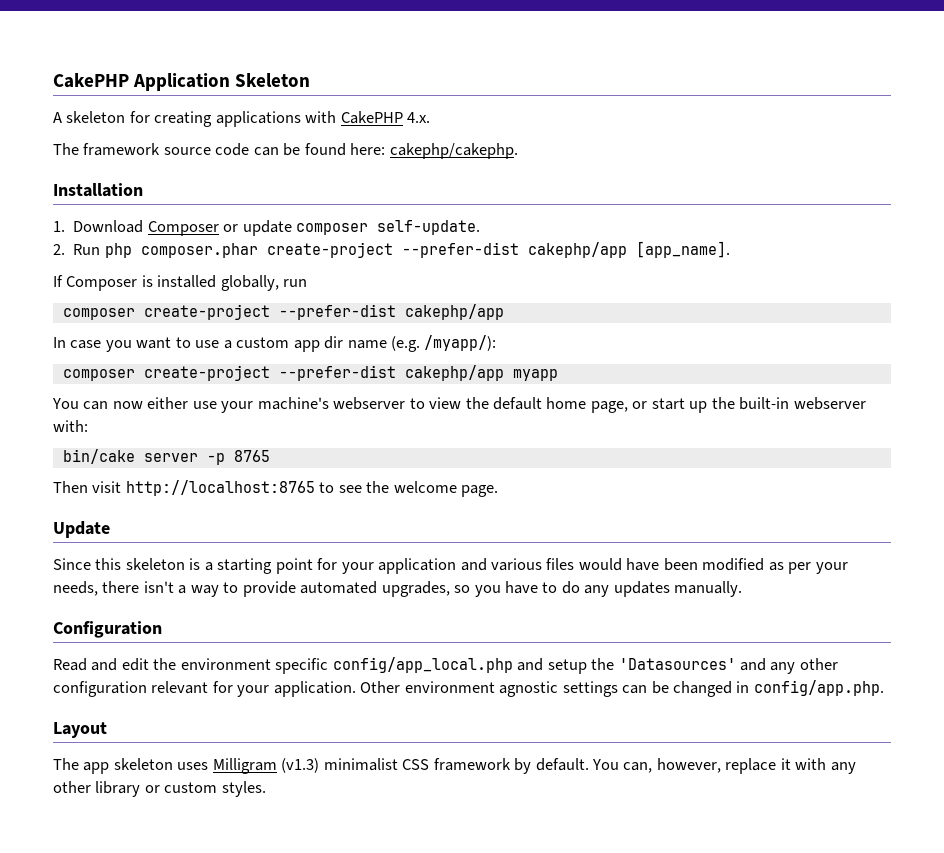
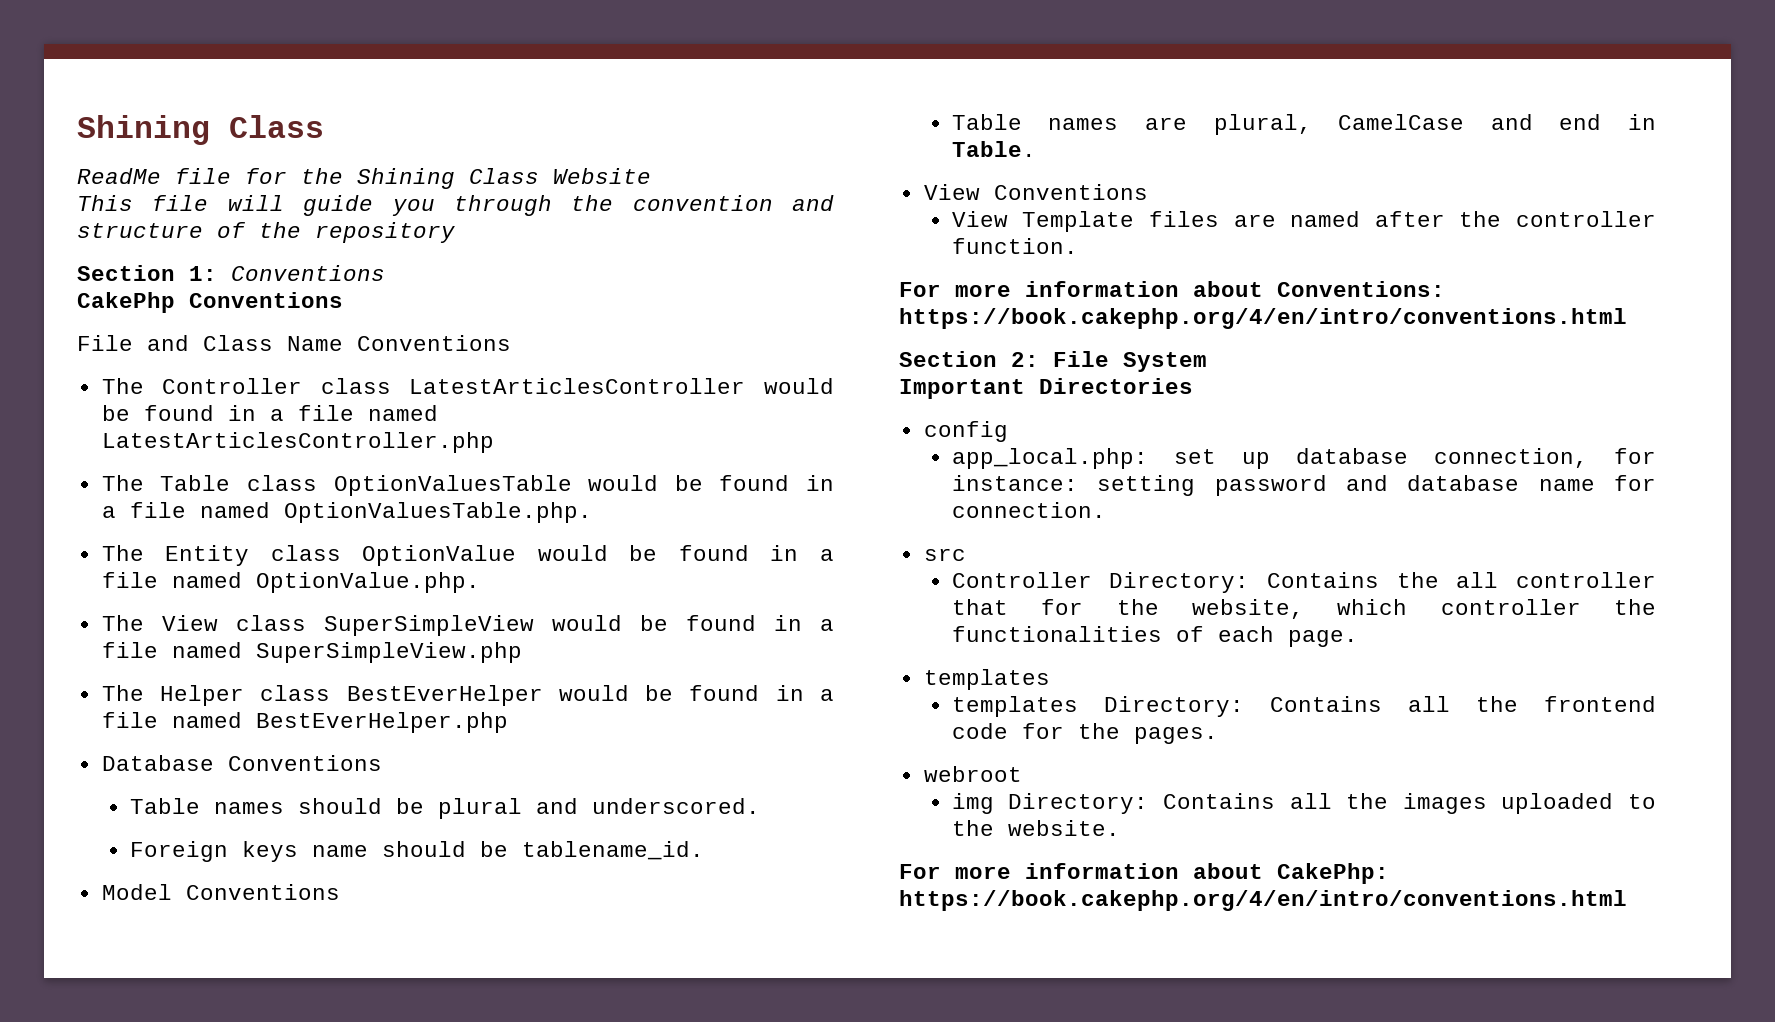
[53,73,311,91] [53,111,431,127] [53,143,518,159] [53,183,143,197] [53,220,481,236] [53,241,730,258] [53,275,308,291] [62,304,504,320] [53,335,497,352] [62,365,558,381] [52,397,866,413] [53,420,88,432] [62,449,270,465] [53,480,499,497] [53,521,110,538] [53,558,848,574] [53,581,743,597] [53,621,162,638] [53,657,838,674] [53,680,884,697] [53,722,107,738] [53,758,856,774] [53,781,266,797] CakePHP Application Skeleton // A skeleton for creating applications with CakePHP 4.x. // The framework source code can be found here: cakephp/cakephp. // Installation // 1. Download Composer or update composer self-update. // 2. Run php composer.phar create-project --prefer-dist cakephp/app [app_name]. // If Composer is installed globally, run // composer create-project --prefer-dist cakephp/app // In case you want to use a custom app dir name (e.g. /myapp/): // composer create-project --prefer-dist cakephp/app myapp // You can now either use your machine's webserver to view the default home page, or start up the built-in webserver with: // bin/cake server -p 8765 // Then visit http://localhost:8765 to see the welcome page. // Update // Since this skeleton is a starting point for your application and various files would have been modified as per your needs, there isn't a way to provide automated upgrades, so you have to do any updates manually. // Configuration // Read and edit the environment specific config/app_local.php and setup the 'Datasources' and any other configuration relevant for your application. Other environment agnostic settings can be changed in config/app.php. // Layout // The app skeleton uses Milligram (v1.3) minimalist CSS framework by default. You can, however, replace it with any other library or custom styles. -> [77,115,324,145] [77,168,651,189] [77,195,834,216] [77,222,455,243] [77,265,385,281] [77,292,343,313] [77,335,511,351] [101,378,834,394] [101,405,438,421] [101,432,494,453] [101,475,834,496] [101,502,592,523] [101,545,834,566] [101,572,480,593] [101,615,834,636] [101,642,522,663] [101,685,834,706] [101,712,508,733] [101,755,382,771] [129,798,760,819] [129,841,704,862] [101,884,340,900] [951,114,1656,135] [951,141,1036,157] [923,184,1148,200] [951,211,1656,232] [951,238,1078,254] [899,281,1445,297] [899,308,1627,329] [899,351,1207,372] [899,378,1193,399] [923,421,1008,442] [951,448,1656,469] [951,475,1656,496] [951,502,1106,518] [923,548,966,561] [951,572,1656,593] [951,599,1656,619] [951,626,1358,647] [923,669,1050,690] [951,696,1656,717] [951,723,1218,744] [923,766,1022,782] [951,793,1656,814] [951,820,1120,836] [899,863,1389,884] [899,890,1627,911] Shining Class // ReadMe file for the Shining Class Website // This file will guide you through the convention and structure of the repository // Section 1: Conventions // CakePhp Conventions // File and Class Name Conventions // The Controller class LatestArticlesController would be found in a file named LatestArticlesController.php // The Table class OptionValuesTable would be found in a file named OptionValuesTable.php. // The Entity class OptionValue would be found in a file named OptionValue.php. // The View class SuperSimpleView would be found in a file named SuperSimpleView.php // The Helper class BestEverHelper would be found in a file named BestEverHelper.php // Database Conventions // Table names should be plural and underscored. // Foreign keys name should be tablename_id. // Model Conventions // Table names are plural, CamelCase and end in Table. // View Conventions // View Template files are named after the controller function. // For more information about Conventions: https://book.cakephp.org/4/en/intro/conventions.html // Section 2: File System // Important Directories // config // app_local.php: set up database connection, for instance: setting password and database name for connection. // src // Controller Directory: Contains the all controller that for the website, which controller the functionalities of each page. // templates // templates Directory: Contains all the frontend code for the pages. // webroot // img Directory: Contains all the images uploaded to the website. // For more information about CakePhp: https://book.cakephp.org/4/en/intro/conventions.html

